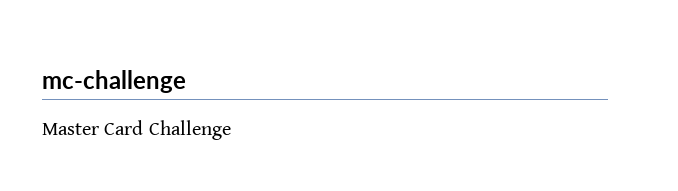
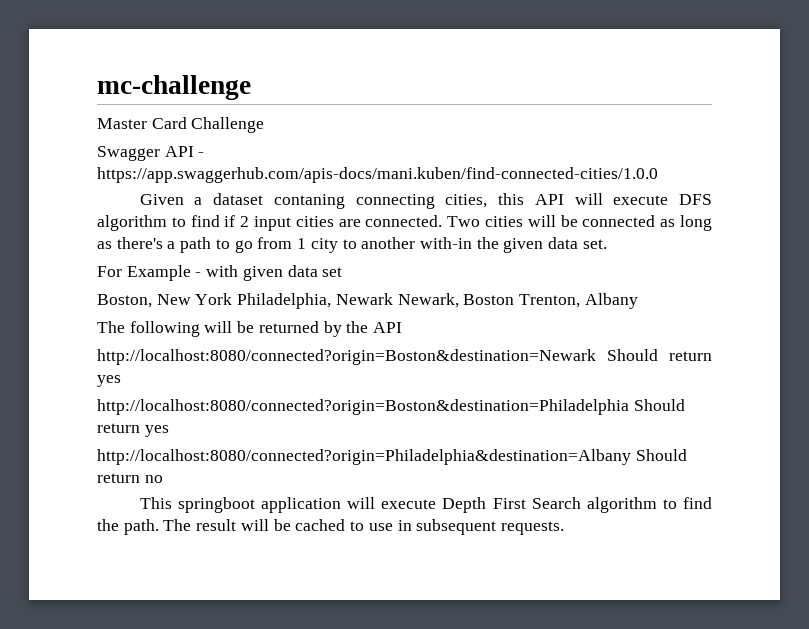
(231, 130) none -> [97,146,205,161] [97,167,658,183] [139,193,712,209] [97,215,712,231] [97,237,607,253] [97,265,343,281] [97,293,638,309] [97,321,403,337] [97,349,712,365] [97,375,121,387] [97,399,685,415] [97,423,169,437] [97,449,687,465] [97,473,163,483] [139,497,712,513] [97,519,564,535] // Swagger API - https://app.swaggerhub.com/apis-docs/mani.kuben/find-connected-cities/1.0.0 // Given a dataset contaning connecting cities, this API will execute DFS algorithm to find if 2 input cities are connected. Two cities will be connected as long as there's a path to go from 1 city to another with-in the given data set. // For Example - with given data set // Boston, New York Philadelphia, Newark Newark, Boston Trenton, Albany // The following will be returned by the API // http://localhost:8080/connected?origin=Boston&destination=Newark Should return yes // http://localhost:8080/connected?origin=Boston&destination=Philadelphia Should return yes // http://localhost:8080/connected?origin=Philadelphia&destination=Albany Should return no // This springboot application will execute Depth First Search algorithm to find the path. The result will be cached to use in subsequent requests.

